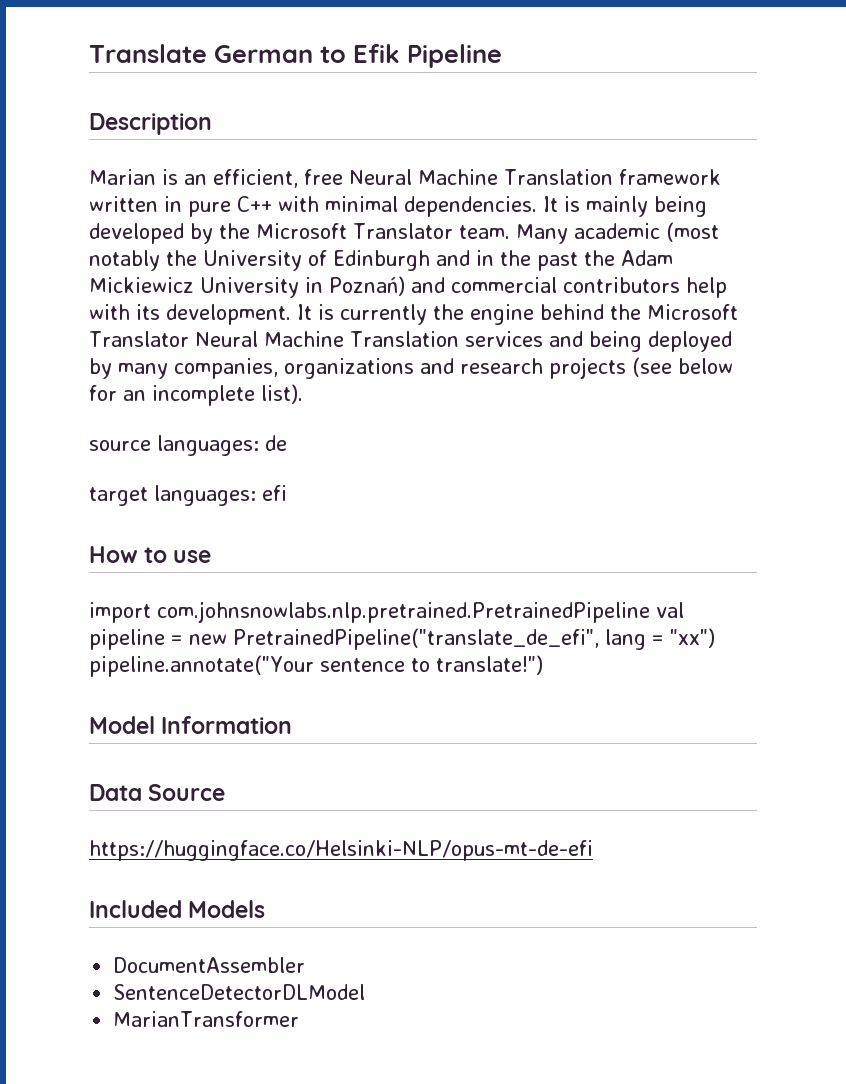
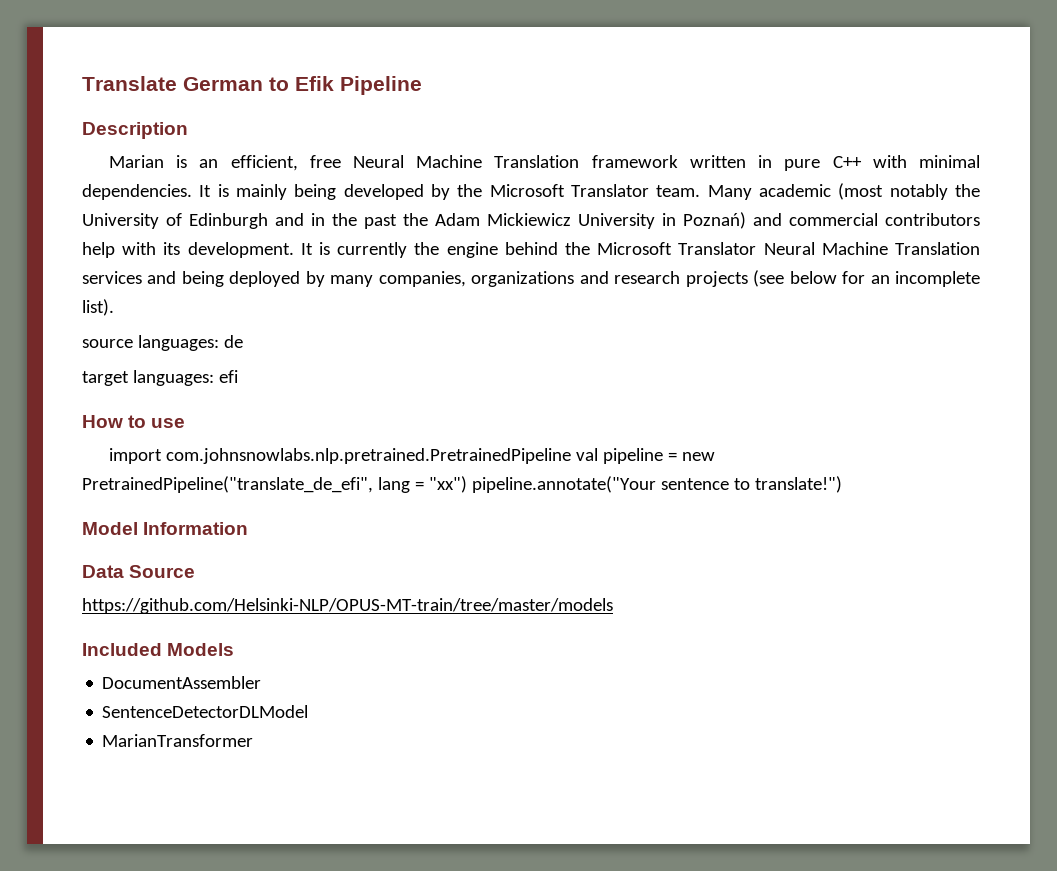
[89,840,593,861] https://huggingface.co/Helsinki-NLP/opus-mt-de-efi -> [82,598,613,614] https://github.com/Helsinki-NLP/OPUS-MT-train/tree/master/models

